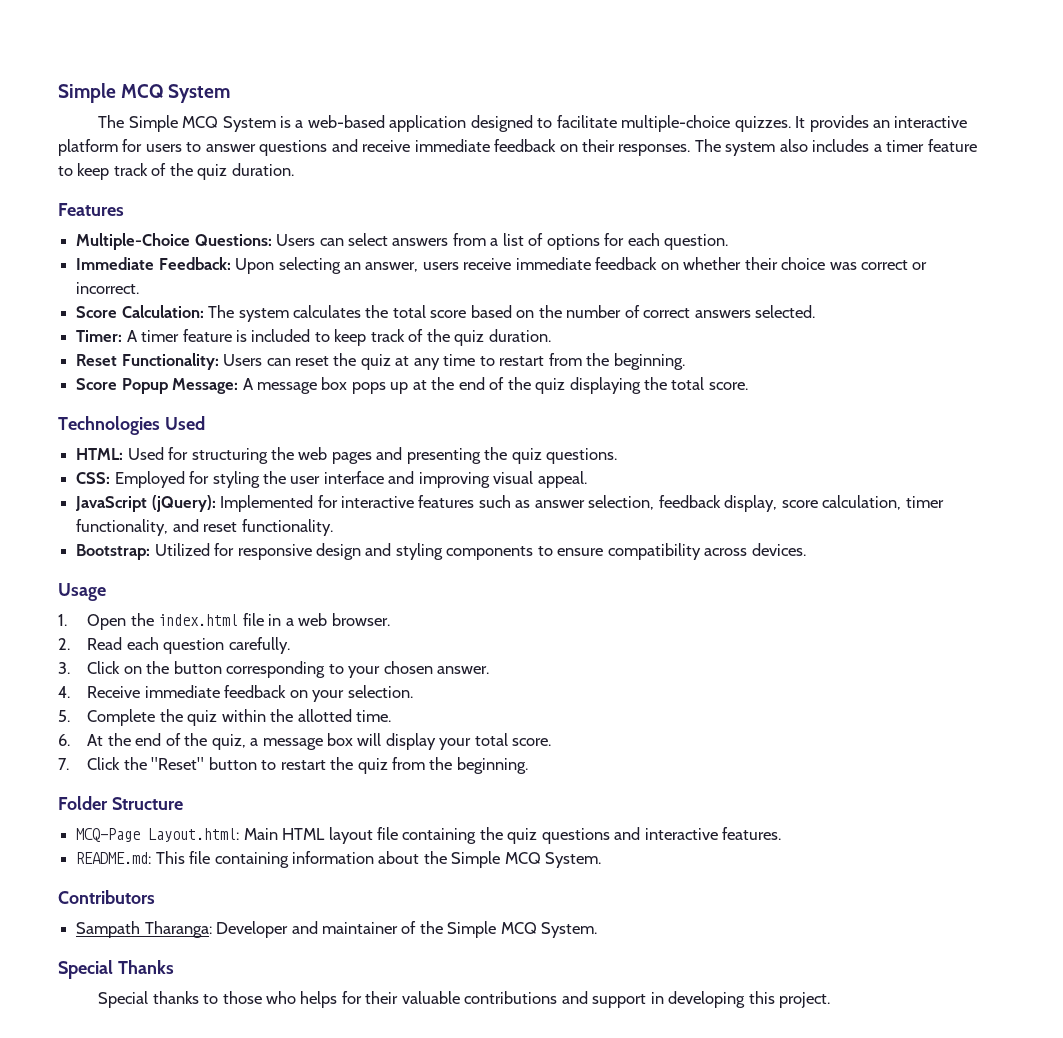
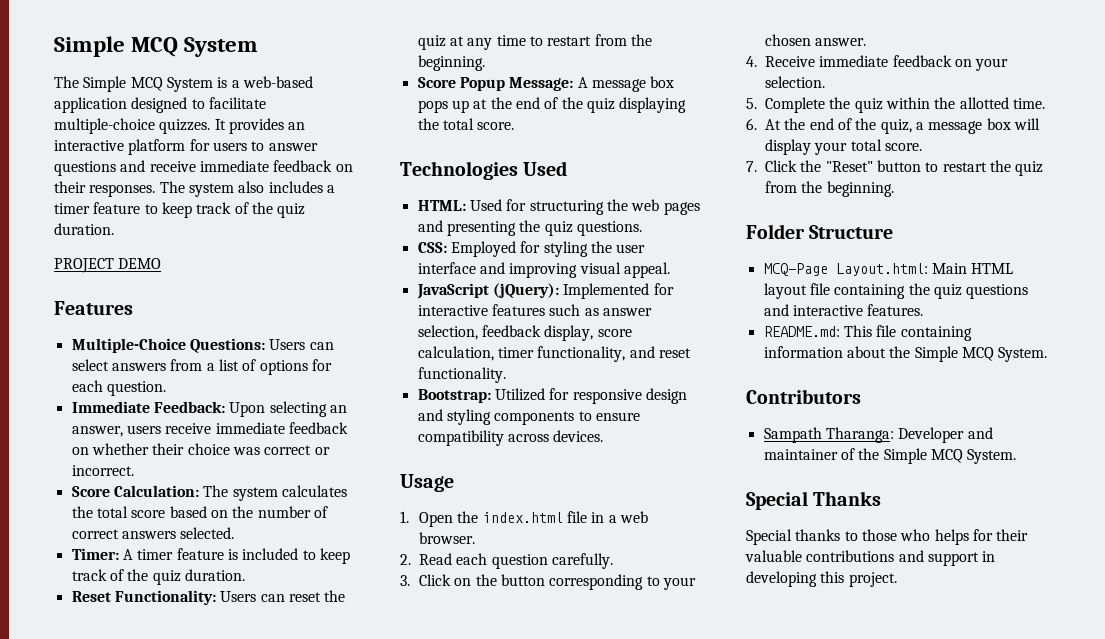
(294, 169) none -> [54,258,162,273] // PROJECT DEMO

